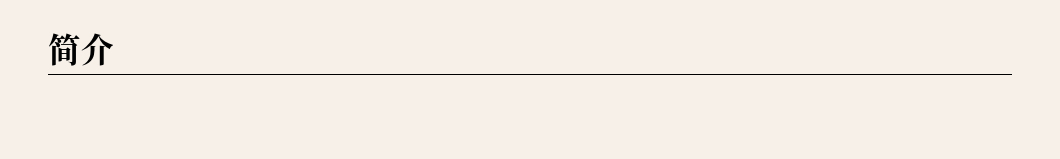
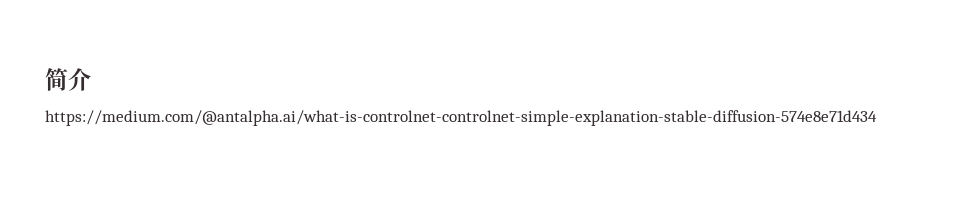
(114, 49) none -> [45,110,877,126] // https://medium.com/@antalpha.ai/what-is-controlnet-controlnet-simple-explanation-stable-diffusion-574e8e71d434

